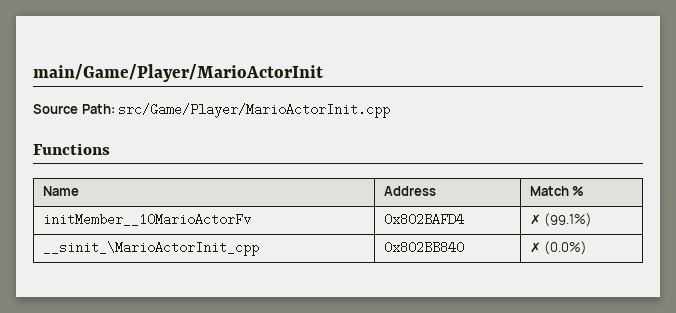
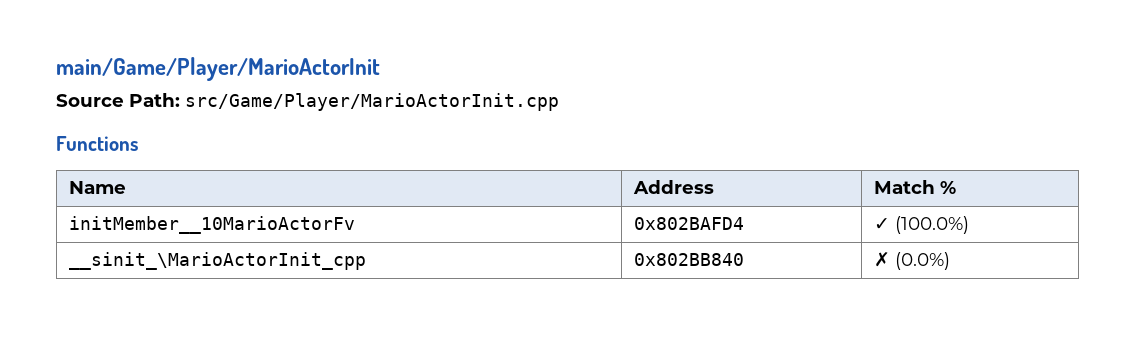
[529,213,593,227] ✗ (99.1%) -> [874,216,970,234] ✓ (100.0%)

